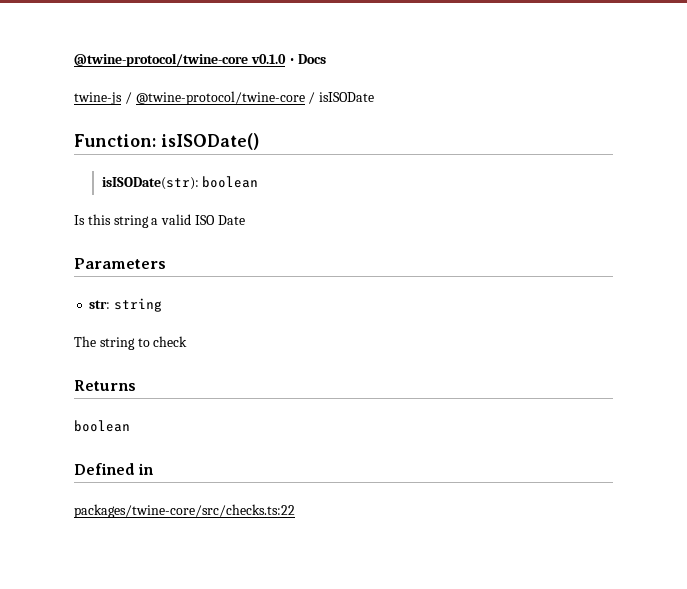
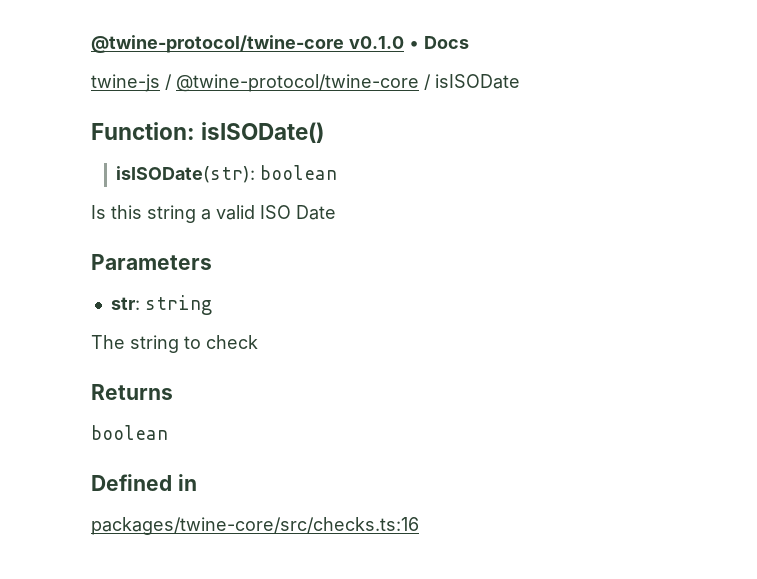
[74,504,295,518] packages/twine-core/src/checks.ts:22 -> [91,517,419,535] packages/twine-core/src/checks.ts:16

